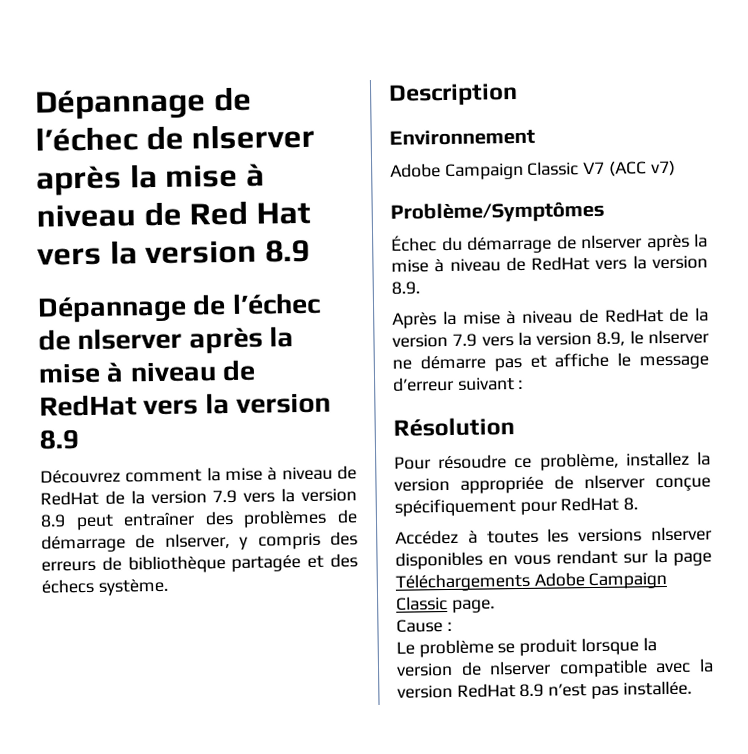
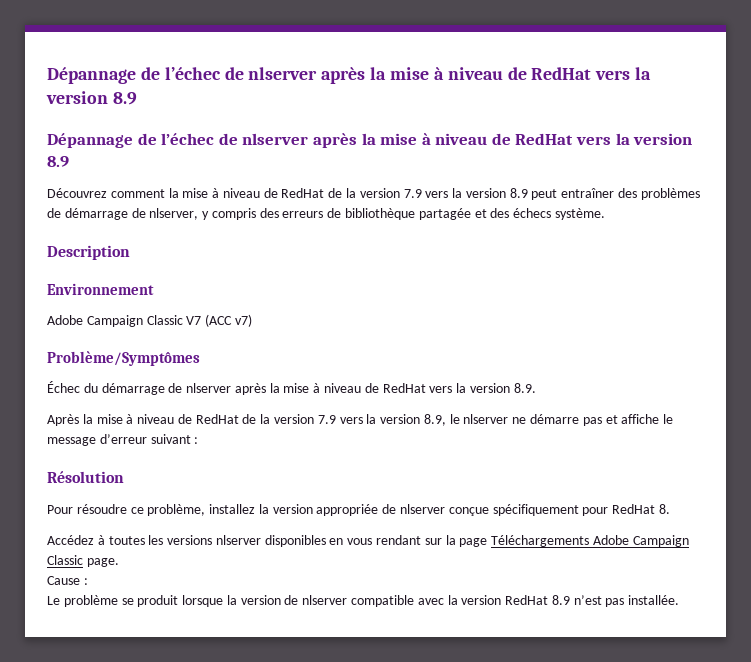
[189,200,311,226] Red Hat -> [531,67,592,80] RedHat

